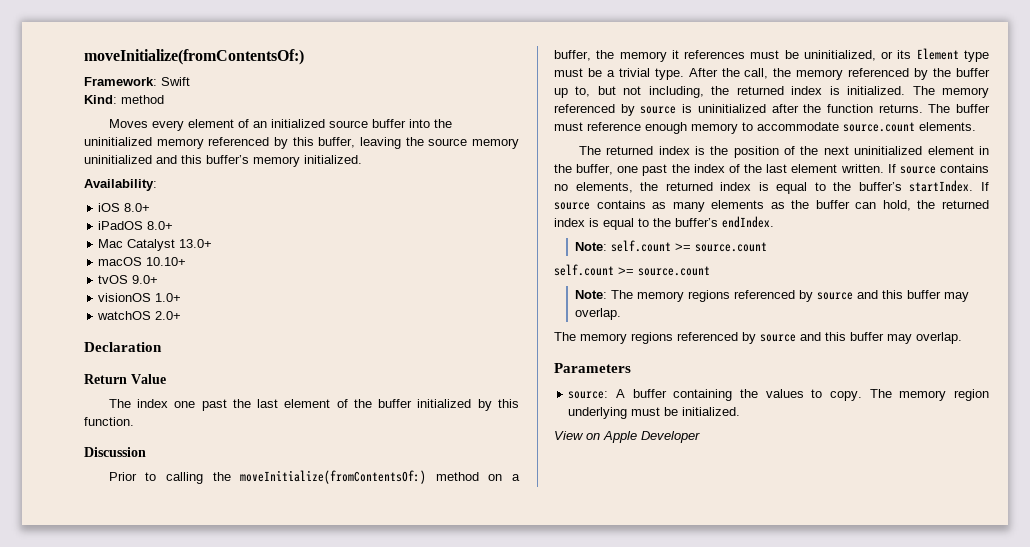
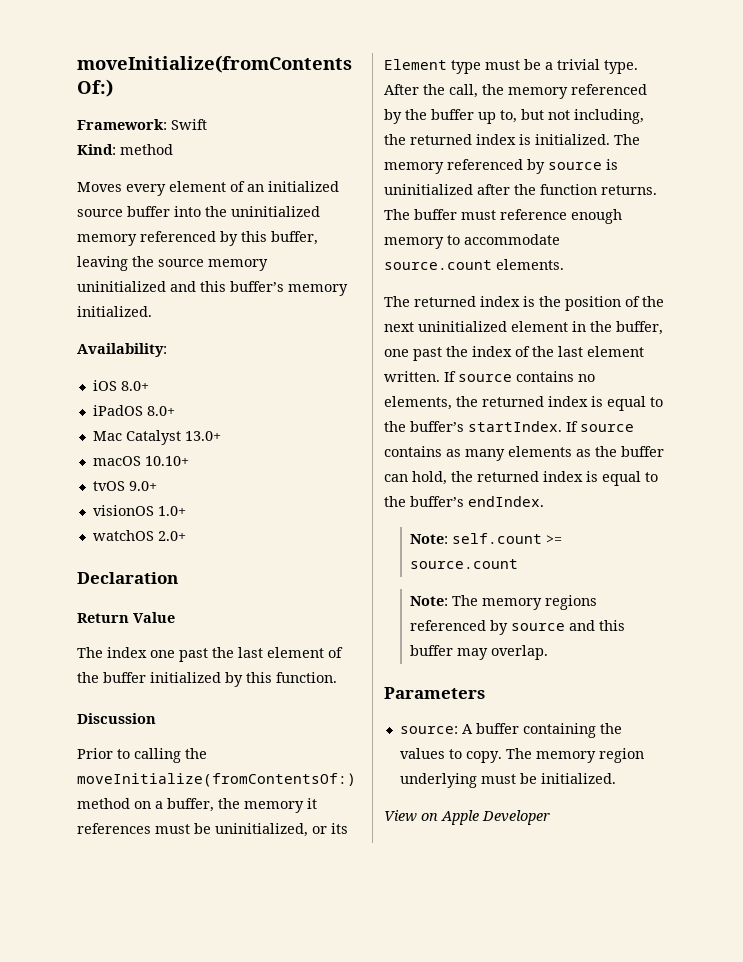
[554,264,710,276] // self.count >= source.count -> (519, 564) none
[554,332,962,344] // The memory regions referenced by source and this buffer may overlap. -> (549, 652) none

